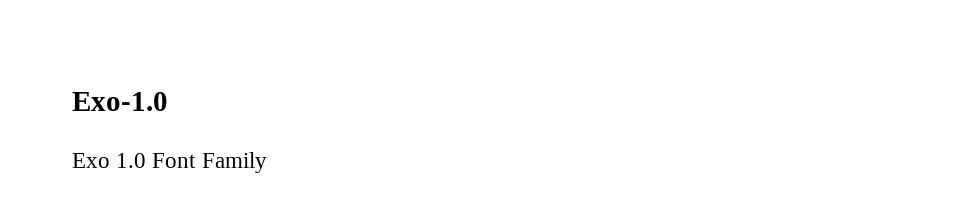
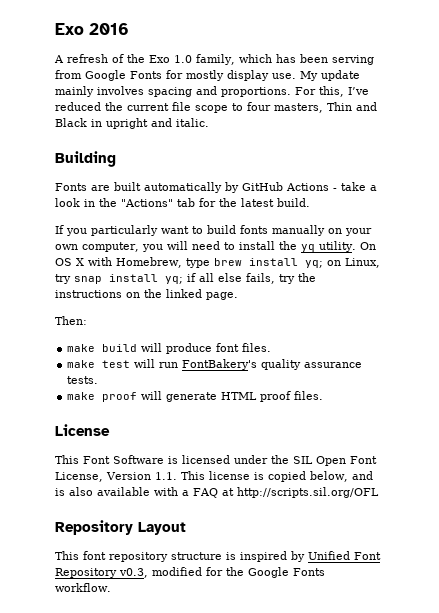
[72,92,168,111] [72,152,267,173] Exo-1.0 // Exo 1.0 Font Family -> [55,23,129,35] [54,54,374,65] [55,70,360,81] [55,86,369,97] [55,102,377,113] [55,118,209,129] [55,151,116,167] [55,182,377,193] [55,198,310,207] [55,225,372,236] [55,241,376,252] [55,257,380,268] [55,273,316,284] [55,289,238,300] [55,316,87,325] [67,343,272,354] [67,359,363,370] [67,376,99,384] [67,391,324,402] [55,424,110,436] [55,455,377,466] [55,471,373,482] [55,487,379,498] [55,520,186,535] [55,551,381,562] [55,567,325,578] [55,583,111,592] Exo 2016 // A refresh of the Exo 1.0 family, which has been serving from Google Fonts for mostly display use. My update mainly involves spacing and proportions. For this, I’ve reduced the current file scope to four masters, Thin and Black in upright and italic. // Building // Fonts are built automatically by GitHub Actions - take a look in the "Actions" tab for the latest build. // If you particularly want to build fonts manually on your own computer, you will need to install the yq utility. On OS X with Homebrew, type brew install yq; on Linux, try snap install yq; if all else fails, try the instructions on the linked page. // Then: // make build will produce font files. // make test will run FontBakery's quality assurance tests. // make proof will generate HTML proof files. // License // This Font Software is licensed under the SIL Open Font License, Version 1.1. This license is copied below, and is also available with a FAQ at http://scripts.sil.org/OFL // Repository Layout // This font repository structure is inspired by Unified Font Repository v0.3, modified for the Google Fonts workflow.

